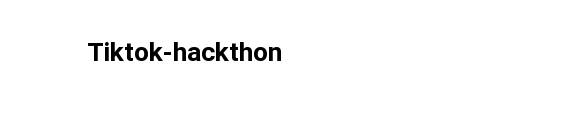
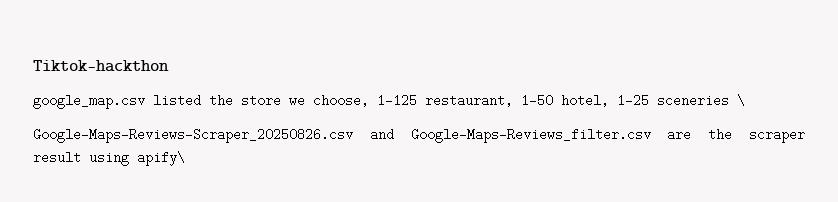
(282, 51) none -> [33,94,745,109] [33,128,805,143] [33,151,185,166] // google_map.csv listed the store we choose, 1-125 restaurant, 1-50 hotel, 1-25 sceneries \ // Google-Maps-Reviews-Scraper_20250826.csv and Google-Maps-Reviews_filter.csv are the scraper result using apify\

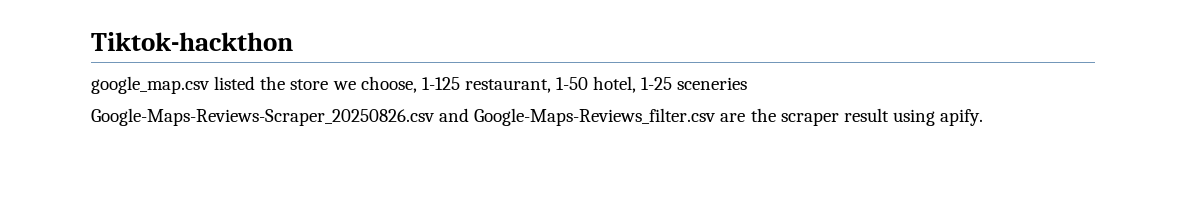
[737,94,745,107] \ -> (748, 83) none
[137,151,185,166] apify\ -> [940,109,984,126] apify.

